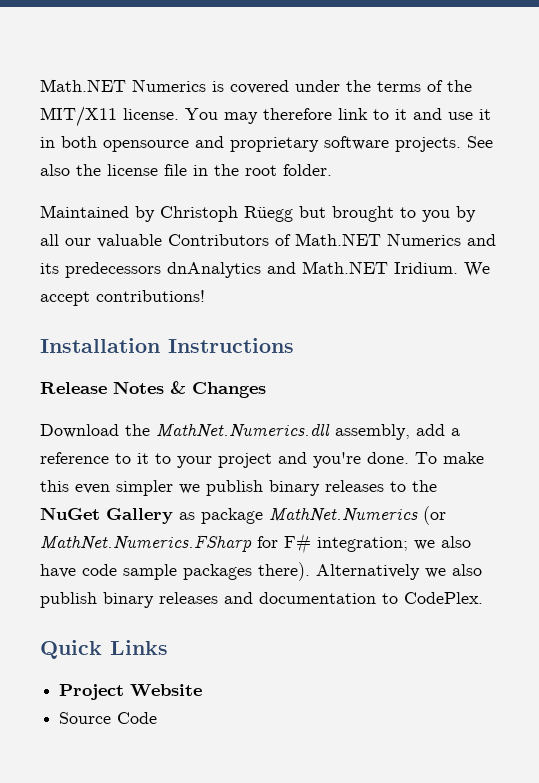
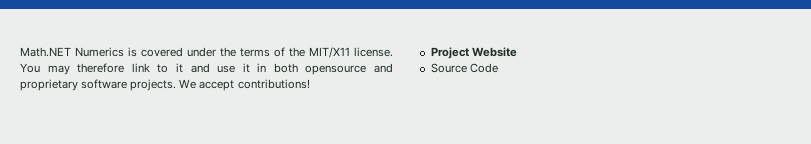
[467,136,493,148] [40,164,332,176] [40,205,476,222] [40,233,496,248] [40,261,490,278] [40,290,205,306] [40,338,294,353] [40,381,266,398] [40,423,460,440] [40,452,484,468] [40,480,437,496] [40,506,446,525] [40,533,471,554] [40,562,482,581] [40,592,483,608] [40,640,168,659] See also the license file in the root folder. // Maintained by Christoph Rüegg but brought to you by all our valuable Contributors of Math.NET Numerics and its predecessors dnAnalytics and Math.NET Iridium. We accept contributions! // Installation Instructions // Release Notes & Changes // Download the MathNet.Numerics.dll assembly, add a reference to it to your project and you're done. To make this even simpler we publish binary releases to the NuGet Gallery as package MathNet.Numerics (or MathNet.Numerics.FSharp for F# integration; we also have code sample packages there). Alternatively we also publish binary releases and documentation to CodePlex. // Quick Links -> [179,79,310,91] We accept contributions!

